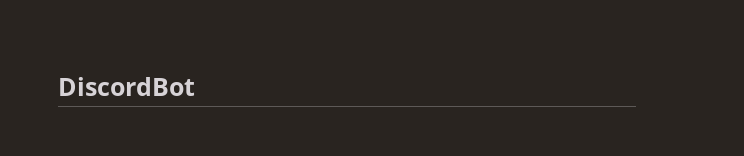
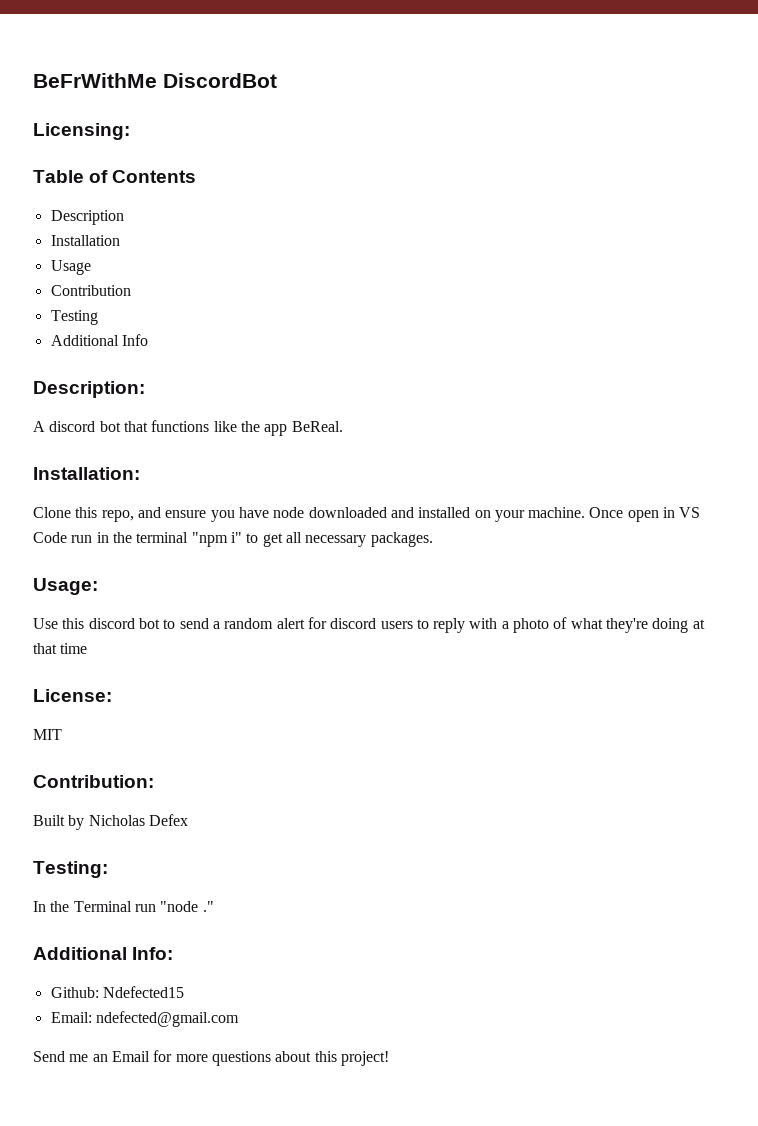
(58, 86) none -> [33,73,157,88] BeFrWithMe
(195, 86) none -> [33,123,130,140] [33,170,197,183] [50,210,124,225] [50,235,120,246] [50,260,91,275] [50,285,131,296] [50,310,98,325] [50,334,148,346] [33,381,145,398] [33,420,343,436] [33,467,140,480] [33,507,701,522] [33,532,433,547] [33,578,98,595] [33,617,705,633] [33,643,88,654] [33,689,112,702] [33,729,62,740] [33,775,154,788] [33,814,188,830] [33,861,108,878] [33,901,214,912] [33,947,174,960] [50,986,184,998] [50,1011,239,1027] [33,1050,389,1066] // Licensing: // Table of Contents // Description // Installation // Usage // Contribution // Testing // Additional Info // Description: // A discord bot that functions like the app BeReal. // Installation: // Clone this repo, and ensure you have node downloaded and installed on your machine. Once open in VS Code run in the terminal "npm i" to get all necessary packages. // Usage: // Use this discord bot to send a random alert for discord users to reply with a photo of what they're doing at that time // License: // MIT // Contribution: // Built by Nicholas Defex // Testing: // In the Terminal run "node ." // Additional Info: // Github: Ndefected15 // Email: ndefected@gmail.com // Send me an Email for more questions about this project!

